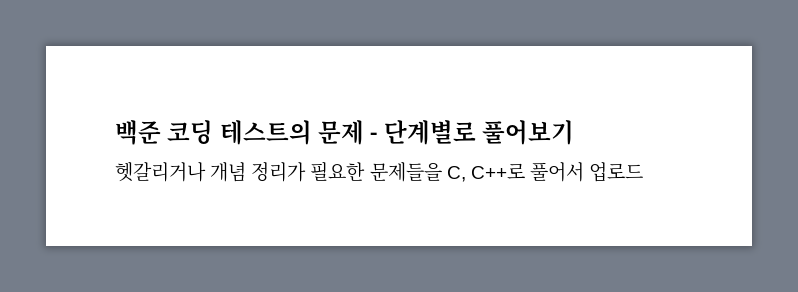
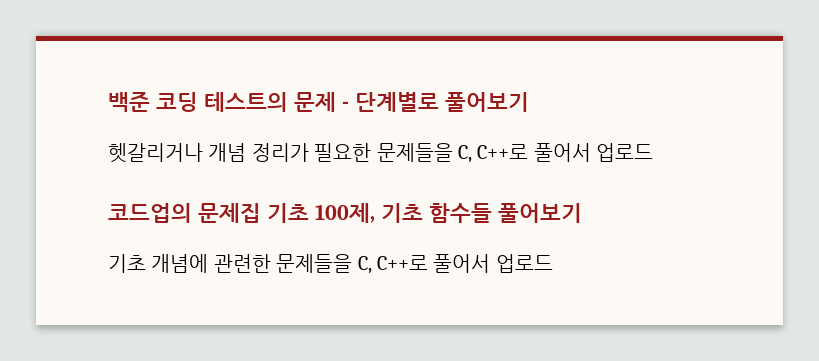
(644, 172) none -> [108,203,582,223] [108,254,553,274] // 코드업의 문제집 기초 100제, 기초 함수들 풀어보기 // 기초 개념에 관련한 문제들을 C, C++로 풀어서 업로드

